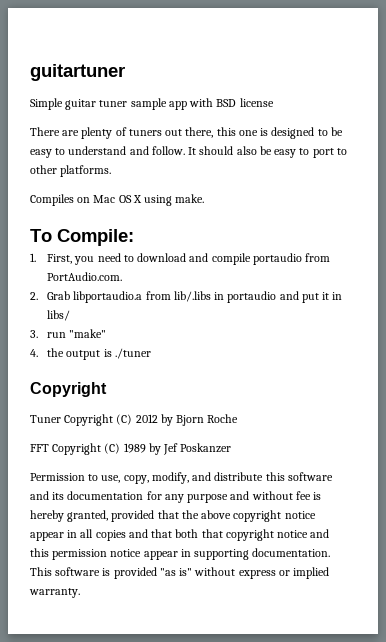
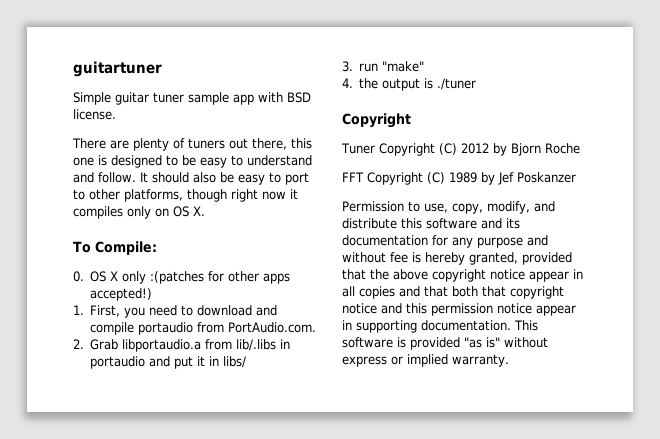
[239,98,274,107] license -> [73,109,116,120] license.
[60,165,112,177] [30,194,205,206] [30,229,134,246] platforms. // Compiles on Mac OS X using make. // To Compile: -> [124,189,298,202] [73,206,205,219] [73,241,157,255] [73,271,291,284] [90,288,153,301] platforms, though right now it compiles only on OS X. // To Compile: // 0. OS X only :(patches for other apps accepted!)

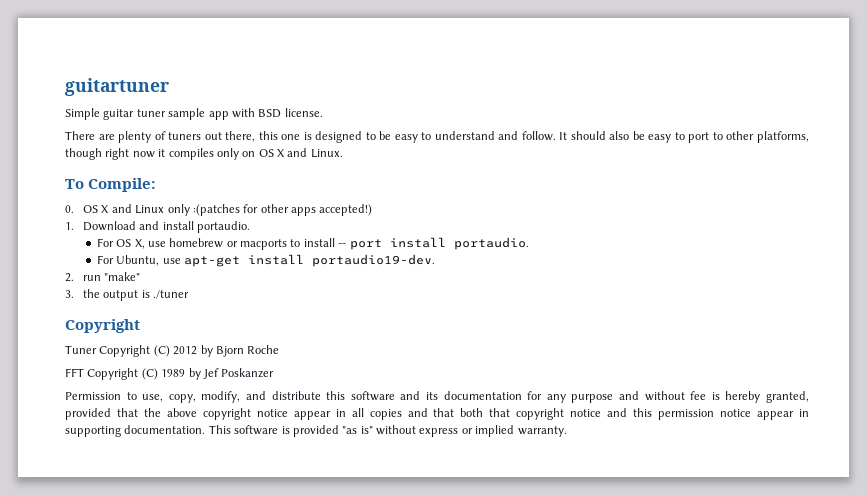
[193,206,205,216] X. -> [277,148,343,158] X and Linux.
(119, 276) none -> [111,204,165,214] and Linux
[90,305,278,318] [90,322,317,335] [73,339,291,352] [90,356,247,369] [342,61,353,72] First, you need to download and compile portaudio from PortAudio.com. // 2. Grab libportaudio.a from lib/.libs in portaudio and put it in libs/ // 3. -> [83,221,251,233] [96,237,529,250] [96,254,435,267] [65,273,74,282] Download and install portaudio. // For OS X, use homebrew or macports to install -- port install portaudio. // For Ubuntu, use apt-get install portaudio19-dev. // 2.
[342,78,353,88] 4. -> [65,290,74,298] 3.

